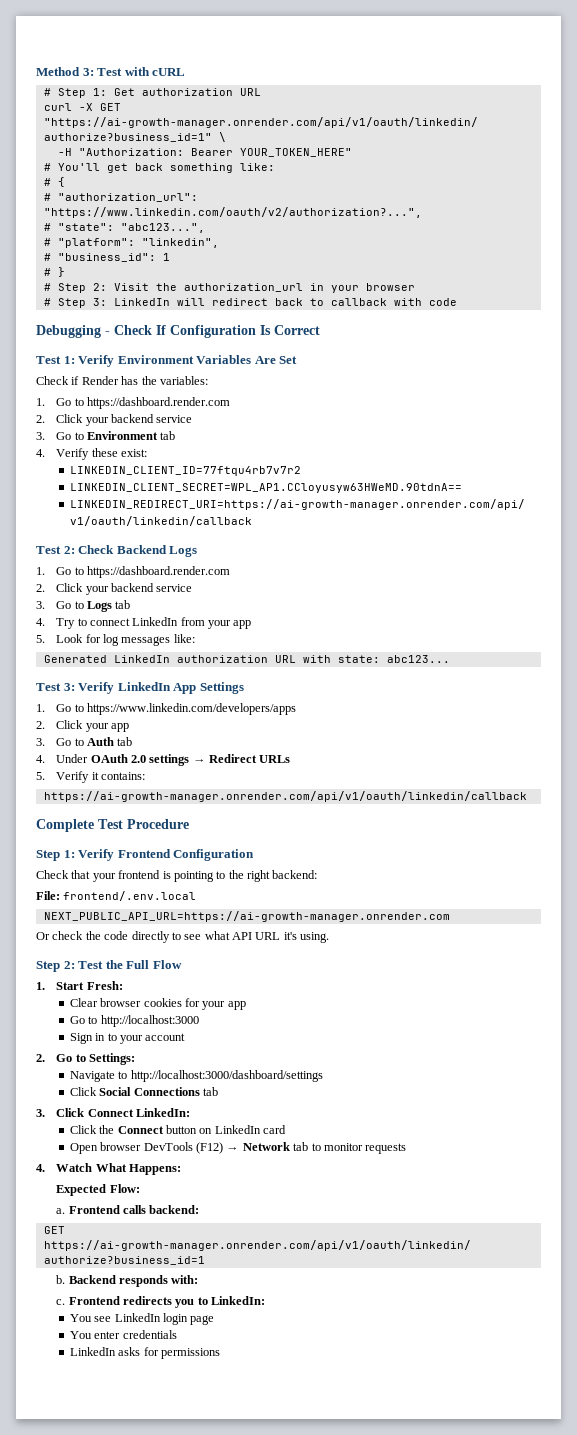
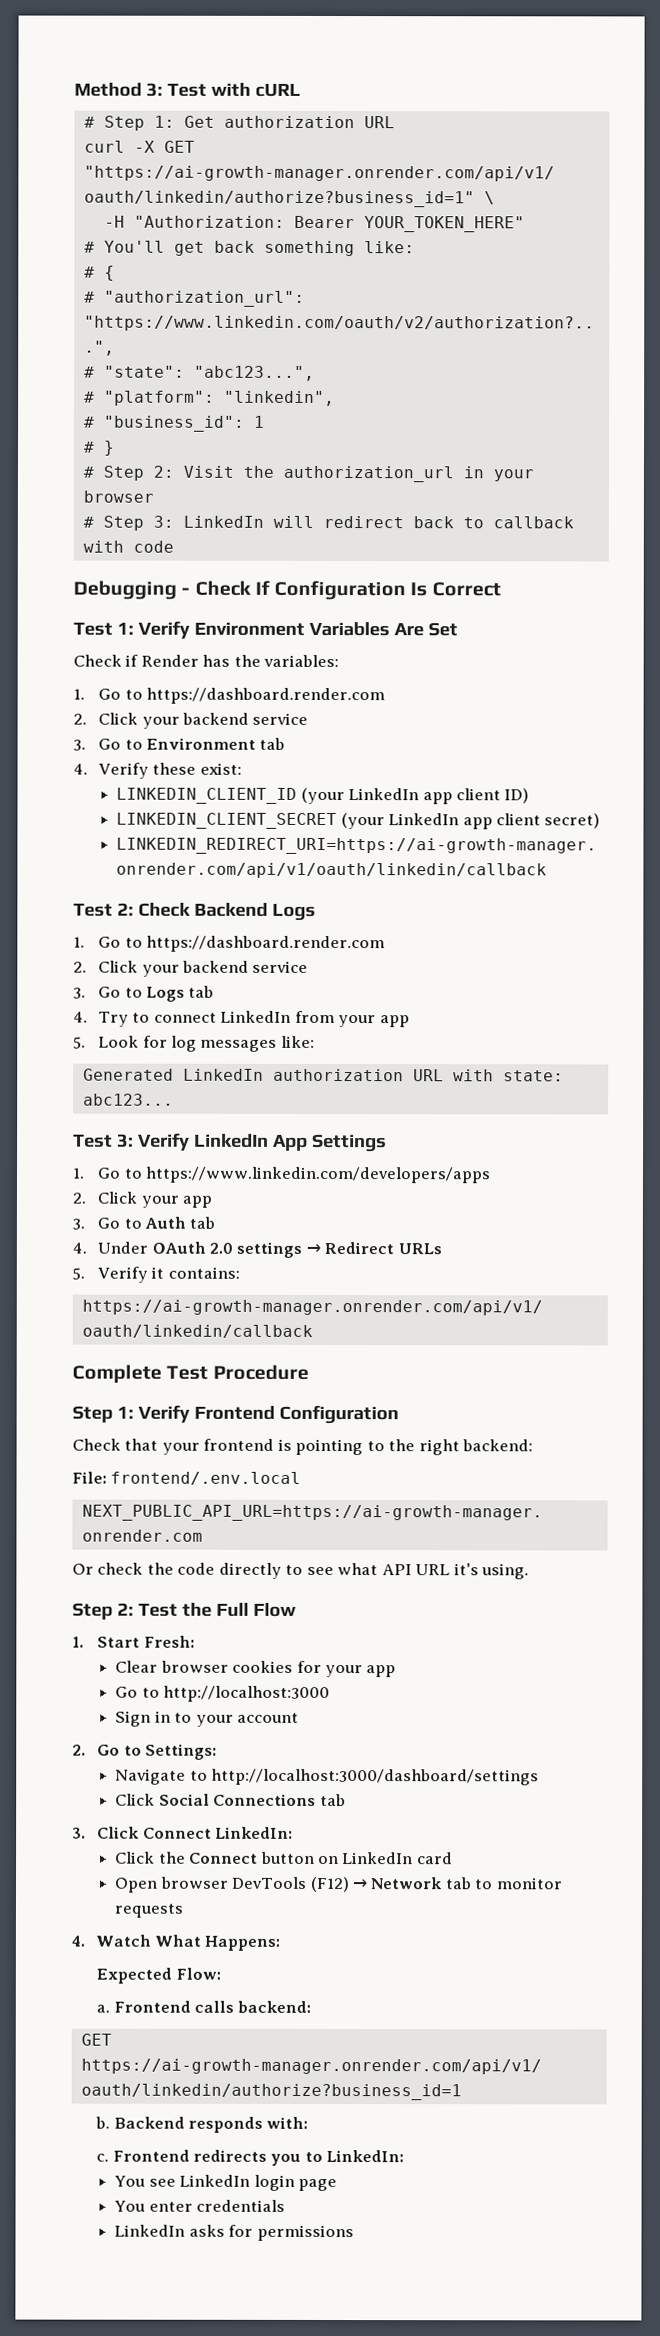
[69,466,301,476] [69,483,462,493] LINKEDIN_CLIENT_ID=77ftqu4rb7v7r2 // LINKEDIN_CLIENT_SECRET=WPL_AP1.CCloyusyw63HWeMD.90tdnA== -> [116,787,530,805] [116,812,601,830] LINKEDIN_CLIENT_ID (your LinkedIn app client ID) // LINKEDIN_CLIENT_SECRET (your LinkedIn app client secret)

